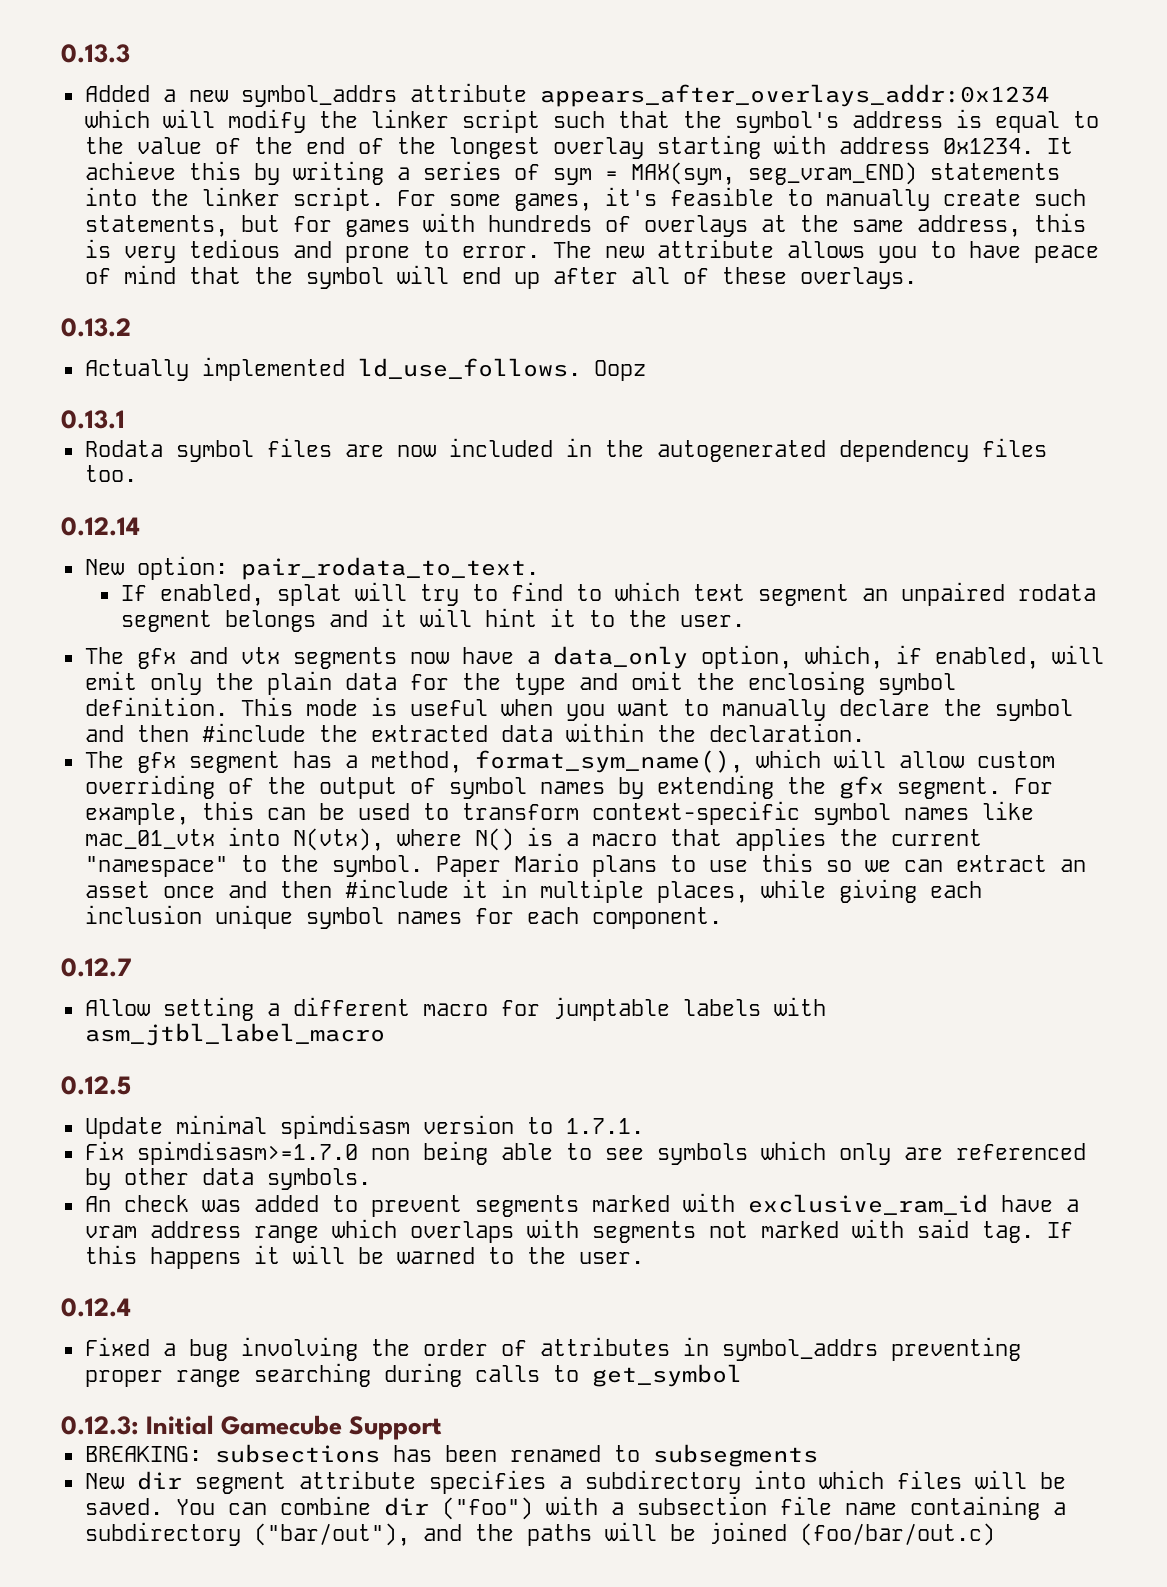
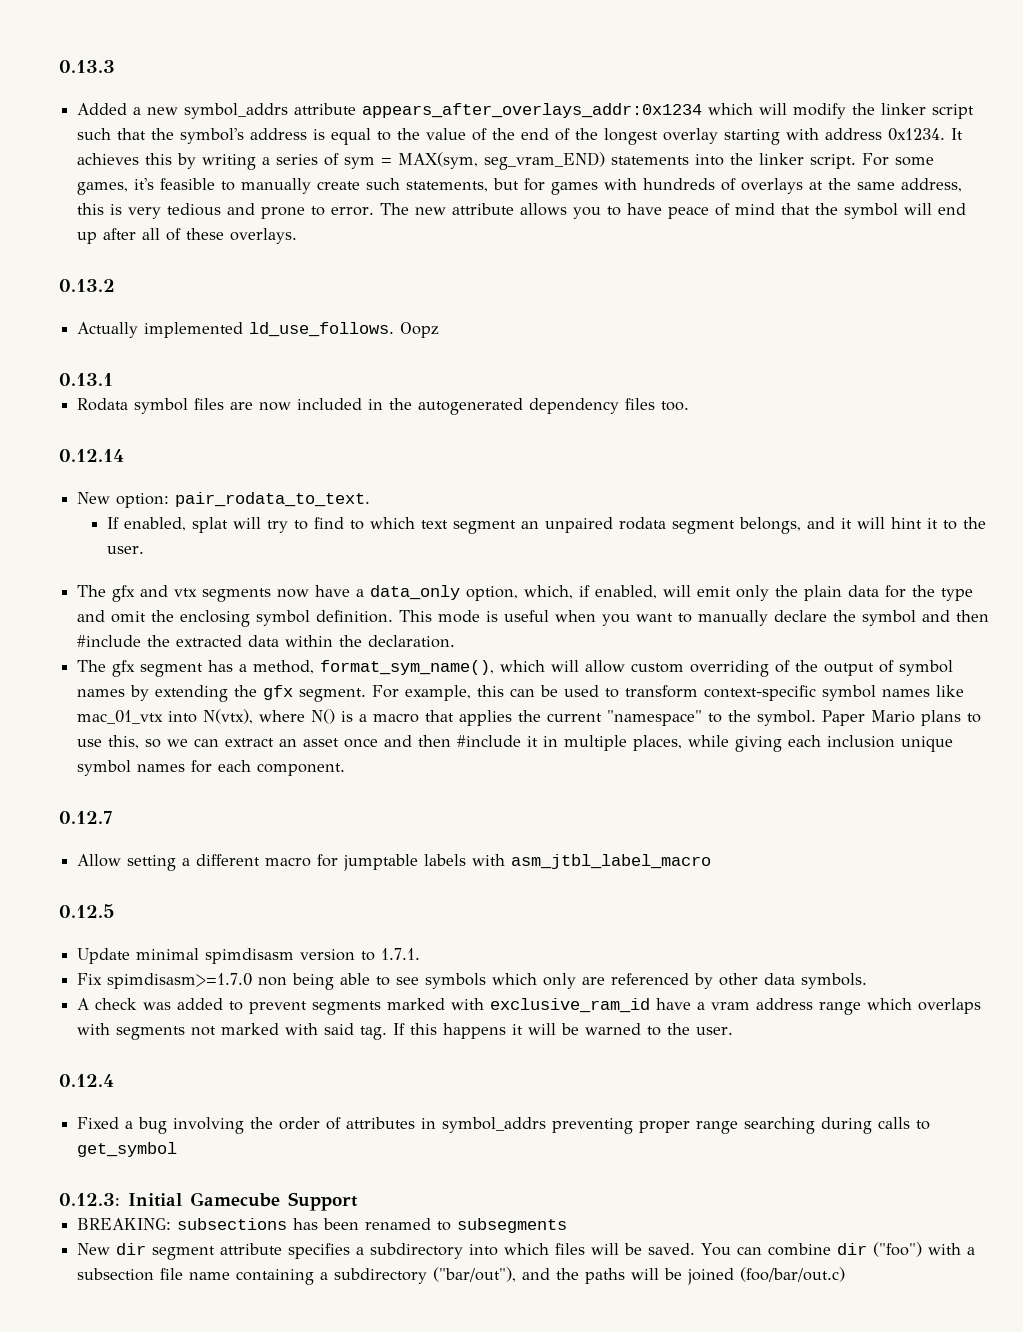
[84,161,176,180] achieve -> [77,153,140,165] achieves
[224,610,316,632] belongs -> [738,517,801,534] belongs,
[760,853,813,872] this -> [108,735,140,749] this,
[84,1196,111,1212] An -> [77,998,90,1010] A

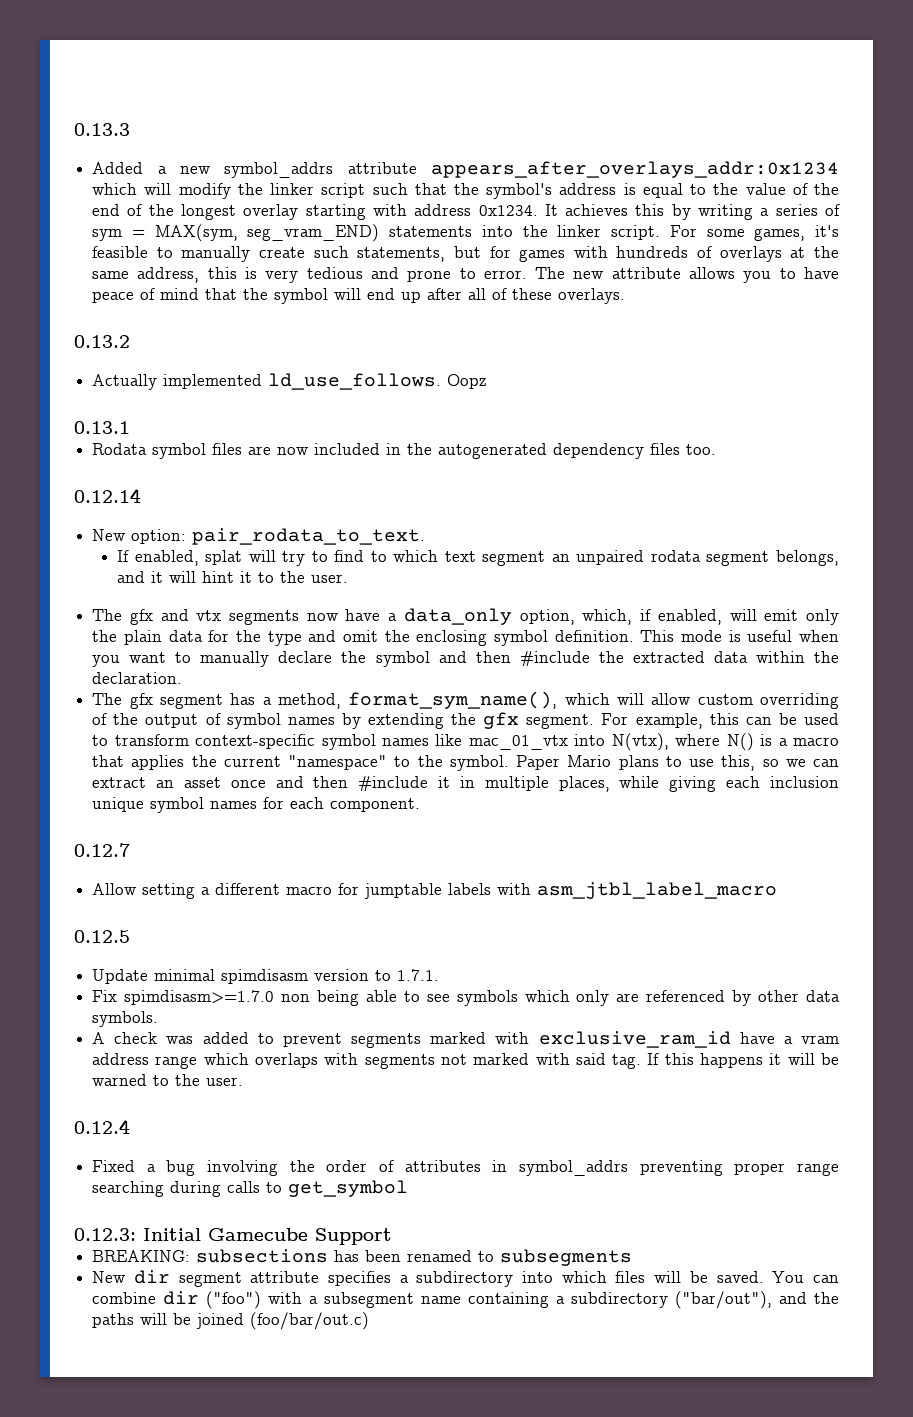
[77,1268,184,1281] subsection file -> [324,1292,415,1308] subsegment

